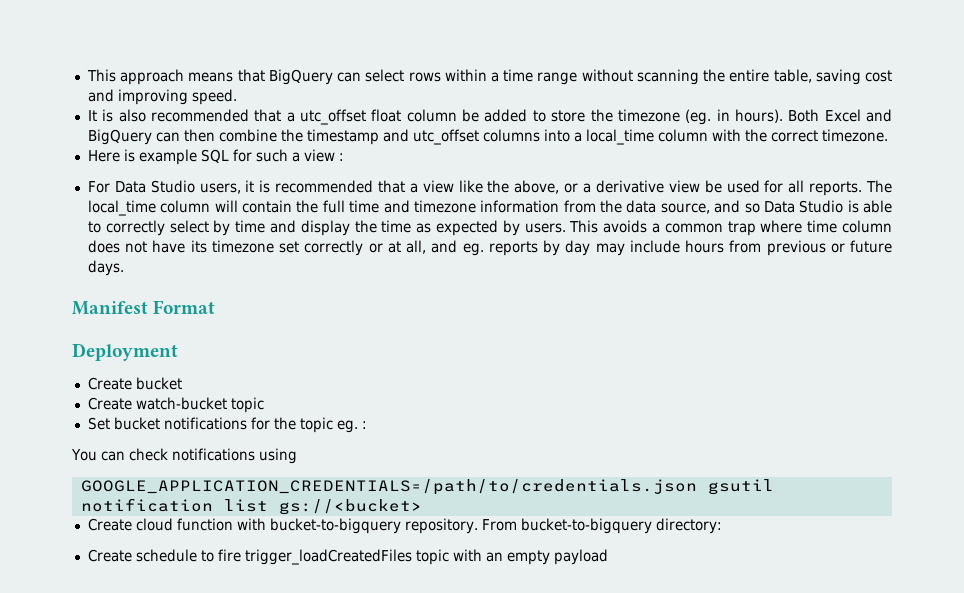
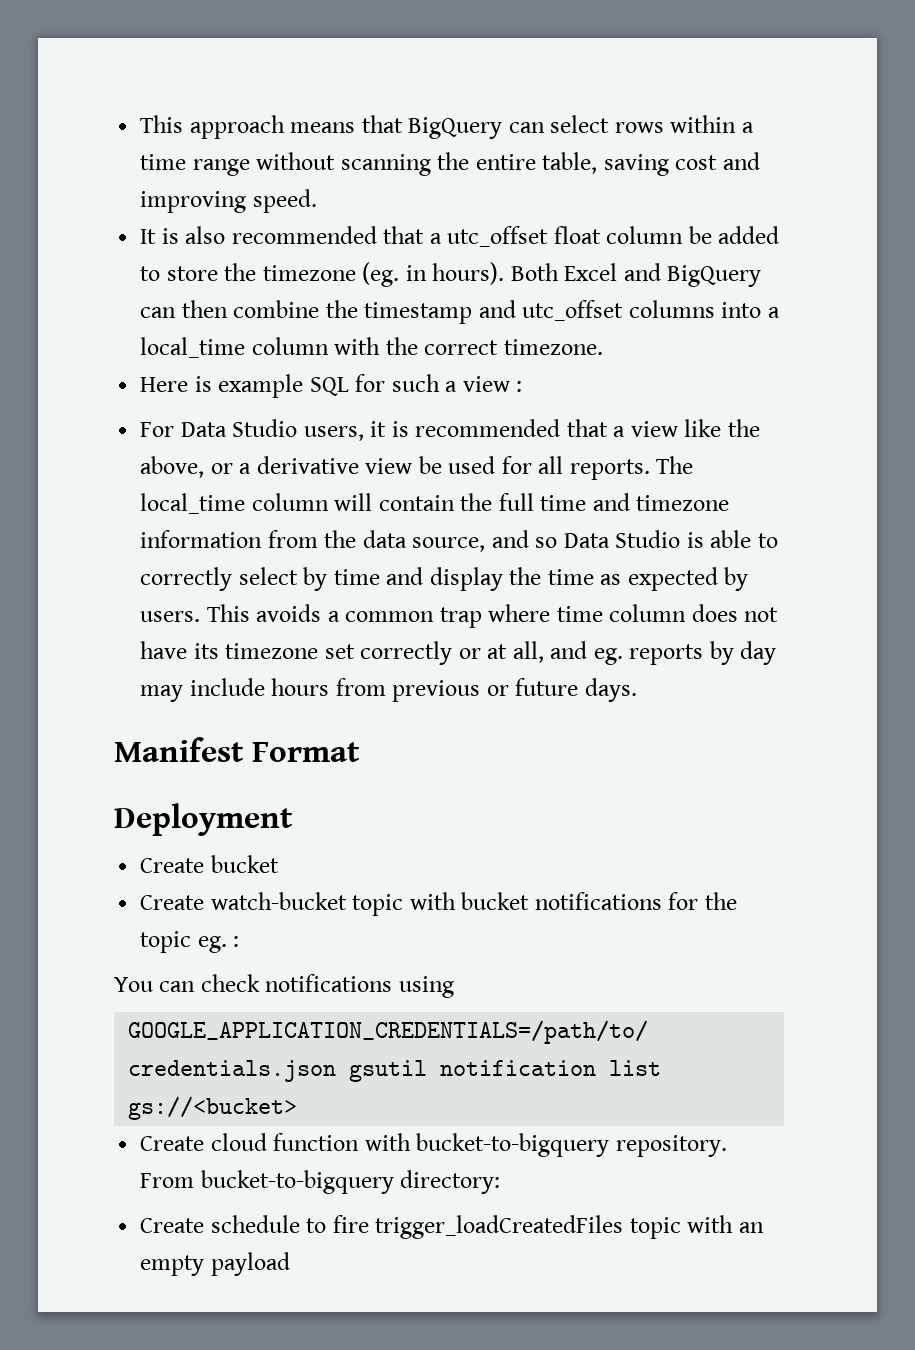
[87,417,110,430] // Set -> [409,892,456,910] with

